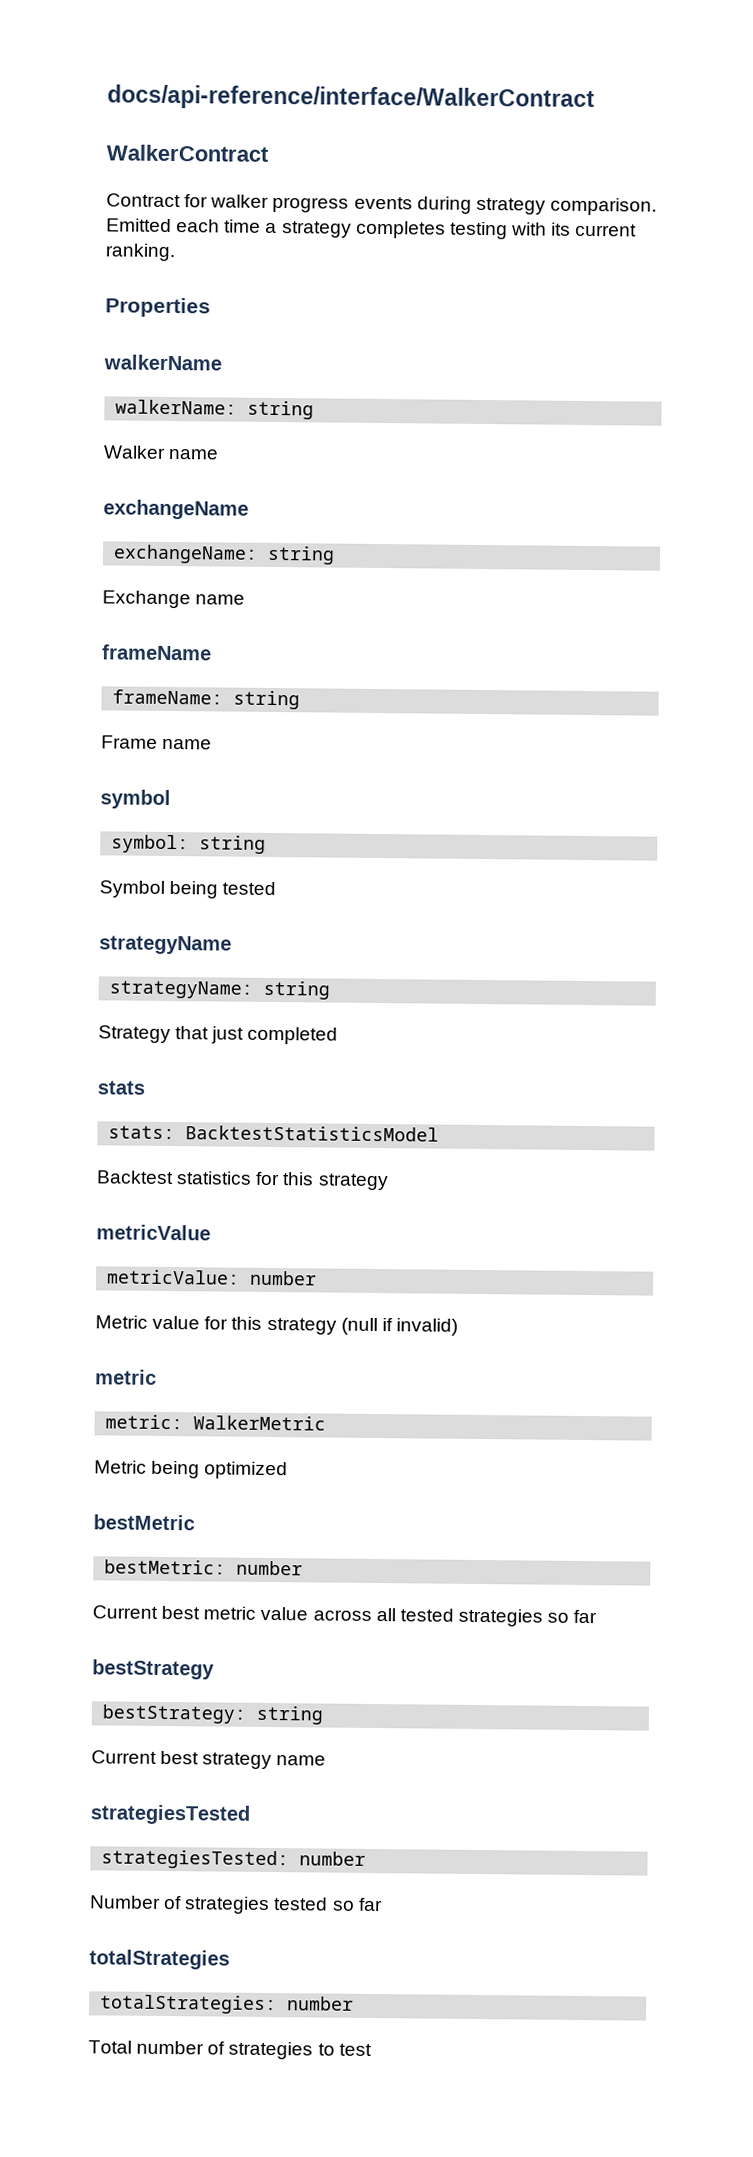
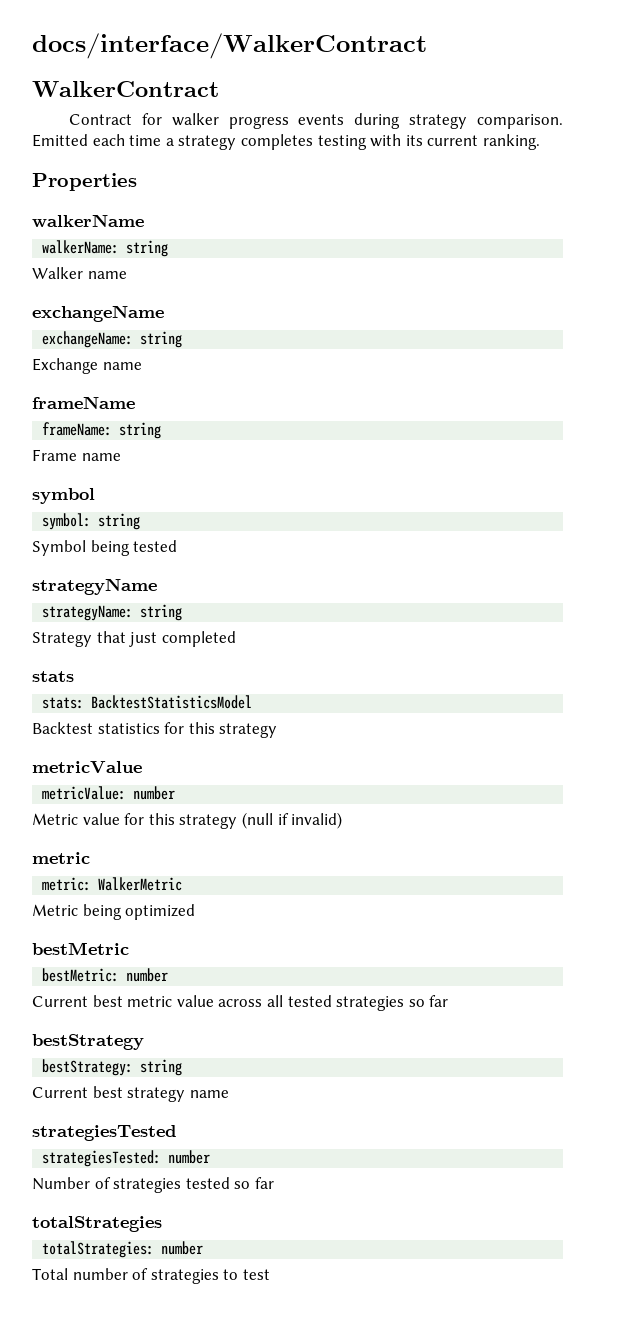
[107,84,595,113] docs/api-reference/interface/WalkerContract -> [32,33,427,59] docs/interface/WalkerContract

